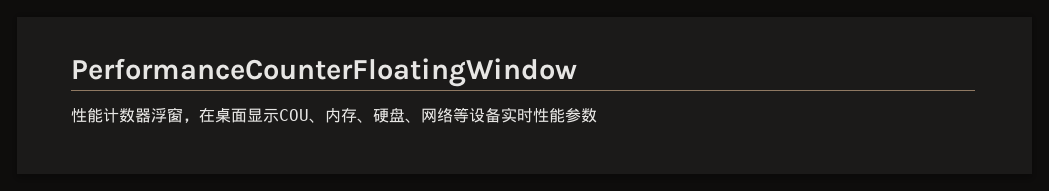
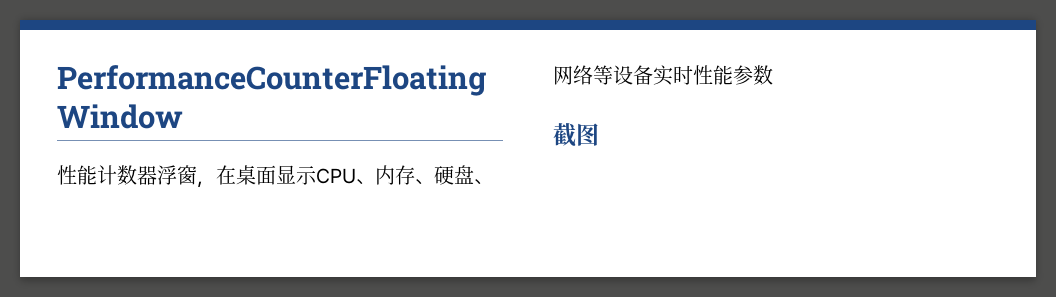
[279,109,309,121] COU -> [316,168,356,184] CPU
(597, 115) none -> [553,123,599,147] // 截图

